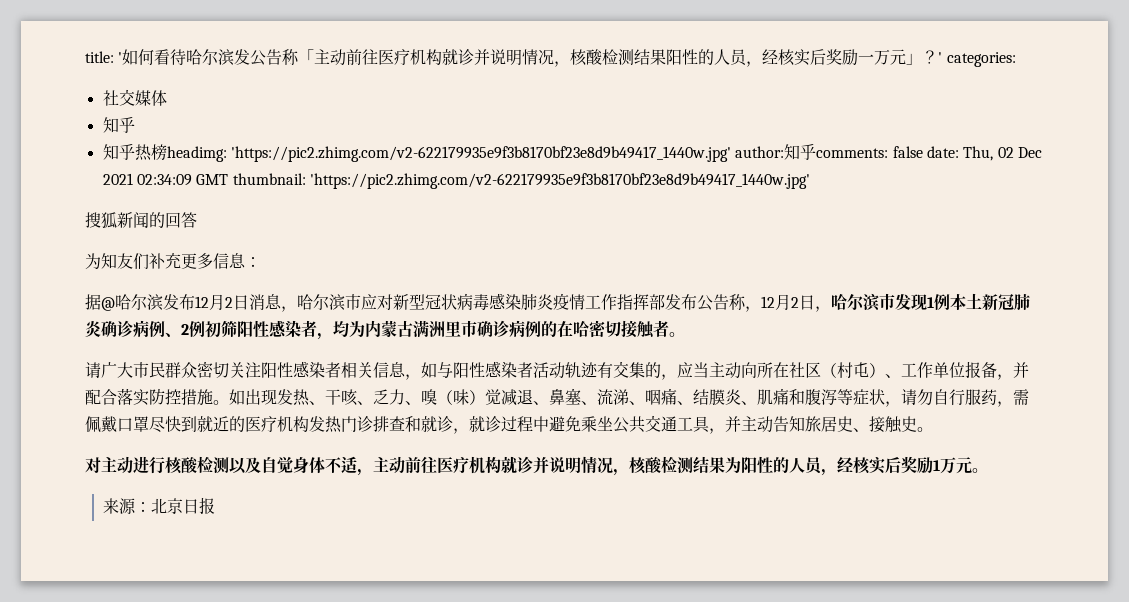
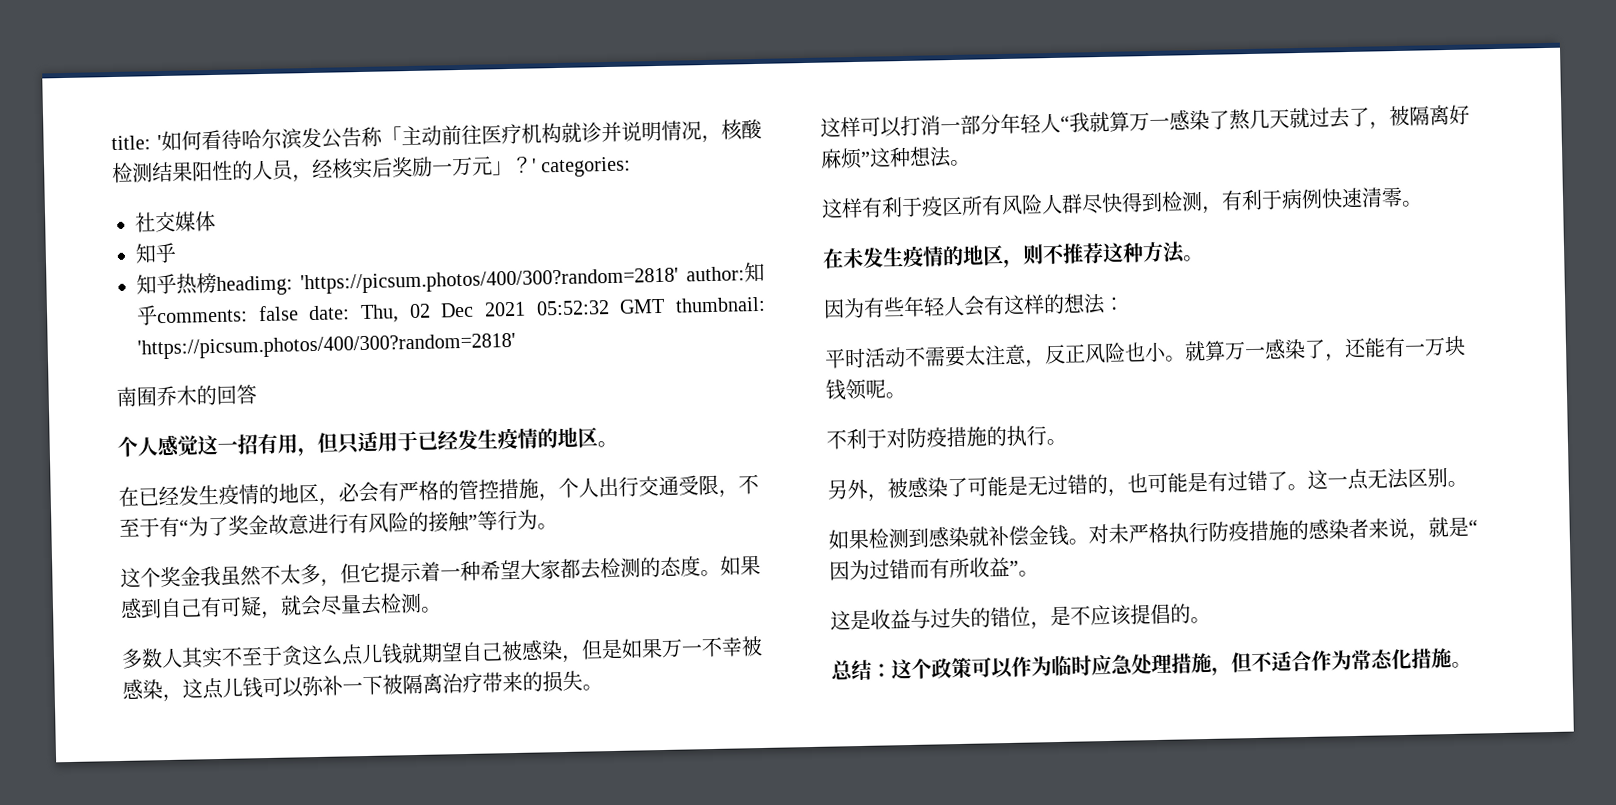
[230,146,731,162] 'https://pic2.zhimg.com/v2-622179935e9f3b8170bf23e8d9b49417_1440w.jpg' -> [300,267,679,295] 'https://picsum.photos/400/300?random=2818'
[136,174,192,186] 02:34:09 -> [535,300,610,316] 05:52:32
[309,173,810,189] [85,212,149,229] 'https://pic2.zhimg.com/v2-622179935e9f3b8170bf23e8d9b49417_1440w.jpg' // 搜狐新闻 -> [137,332,516,360] [116,385,197,407] 'https://picsum.photos/400/300?random=2818' // 南囿乔木
[85,253,261,270] [85,293,1030,312] [85,320,685,340] [85,361,1029,380] [85,388,1029,407] [85,415,933,434] [85,456,988,476] [103,497,216,514] 为知友们补充更多信息： // 据@哈尔滨发布12月2日消息，哈尔滨市应对新型冠状病毒感染肺炎疫情工作指挥部发布公告称，12月2日，哈尔滨市发现1例本土新冠肺炎确诊病例、2例初筛阳性感染者，均为内蒙古满洲里市确诊病例的在哈密切接触者。 // 请广大市民群众密切关注阳性感染者相关信息，如与阳性感染者活动轨迹有交集的，应当主动向所在社区（村屯）、工作单位报备，并配合落实防控措施。如出现发热、干咳、乏力、嗅（味）觉减退、鼻塞、流涕、咽痛、结膜炎、肌痛和腹泻等症状，请勿自行服药，需佩戴口罩尽快到就近的医疗机构发热门诊排查和就诊，就诊过程中避免乘坐公共交通工具，并主动告知旅居史、接触史。 // 对主动进行核酸检测以及自觉身体不适，主动前往医疗机构就诊并说明情况，核酸检测结果为阳性的人员，经核实后奖励1万元。 // 来源：北京日报 -> [117,427,618,458] [118,474,759,507] [119,509,558,538] [120,555,761,588] [120,592,442,620] [121,635,763,669] [122,670,603,703] [820,104,1470,138] [820,146,971,170] [821,186,1423,219] [822,241,1204,269] [823,292,1125,319] [824,335,1466,369] [825,378,906,401] [826,425,1067,450] [827,467,1468,502] [828,516,1478,550] [829,556,1039,581] [830,603,1211,631] [831,648,1472,681] 个人感觉这一招有用，但只适用于已经发生疫情的地区。 // 在已经发生疫情的地区，必会有严格的管控措施，个人出行交通受限，不至于有“为了奖金故意进行有风险的接触”等行为。 // 这个奖金我虽然不太多，但它提示着一种希望大家都去检测的态度。如果感到自己有可疑，就会尽量去检测。 // 多数人其实不至于贪这么点儿钱就期望自己被感染，但是如果万一不幸被感染，这点儿钱可以弥补一下被隔离治疗带来的损失。 // 这样可以打消一部分年轻人“我就算万一感染了熬几天就过去了，被隔离好麻烦”这种想法。 // 这样有利于疫区所有风险人群尽快得到检测，有利于病例快速清零。 // 在未发生疫情的地区，则不推荐这种方法。 // 因为有些年轻人会有这样的想法： // 平时活动不需要太注意，反正风险也小。就算万一感染了，还能有一万块钱领呢。 // 不利于对防疫措施的执行。 // 另外，被感染了可能是无过错的，也可能是有过错了。这一点无法区别。 // 如果检测到感染就补偿金钱。对未严格执行防疫措施的感染者来说，就是“因为过错而有所收益”。 // 这是收益与过失的错位，是不应该提倡的。 // 总结：这个政策可以作为临时应急处理措施，但不适合作为常态化措施。

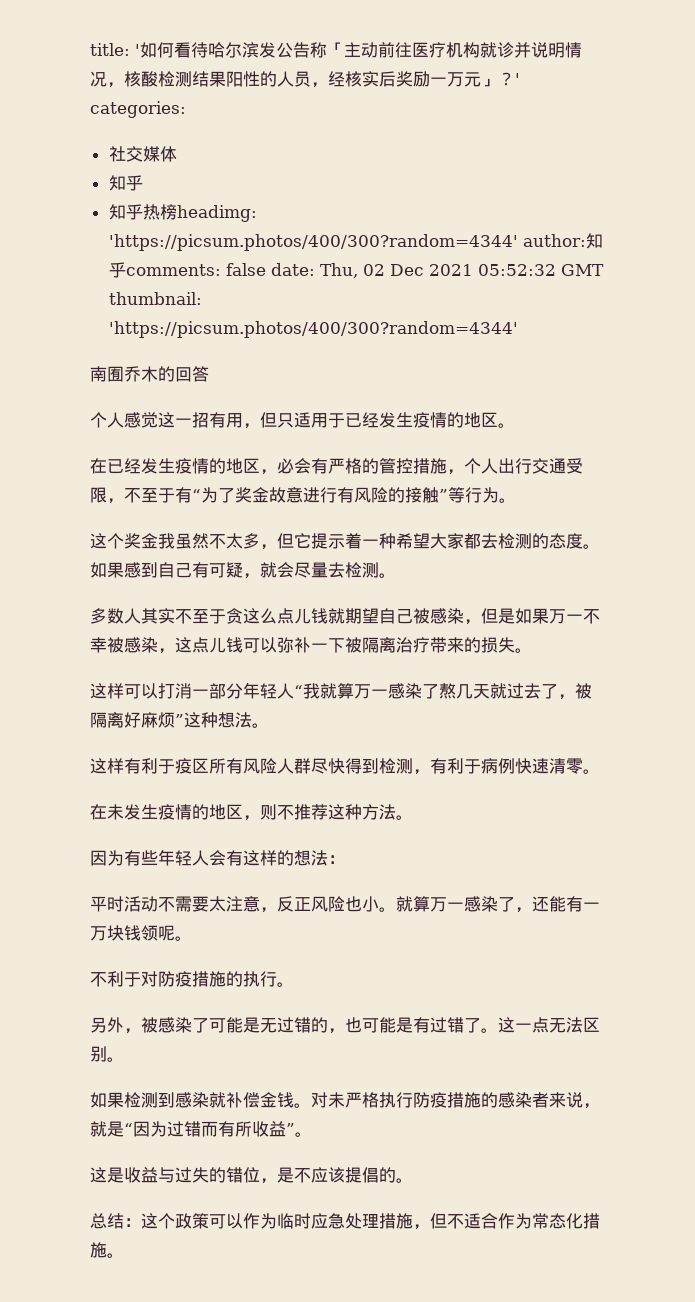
[300,267,679,295] 'https://picsum.photos/400/300?random=2818' -> [108,234,518,251] 'https://picsum.photos/400/300?random=4344'
[137,332,516,360] 'https://picsum.photos/400/300?random=2818' -> [108,321,518,338] 'https://picsum.photos/400/300?random=4344'

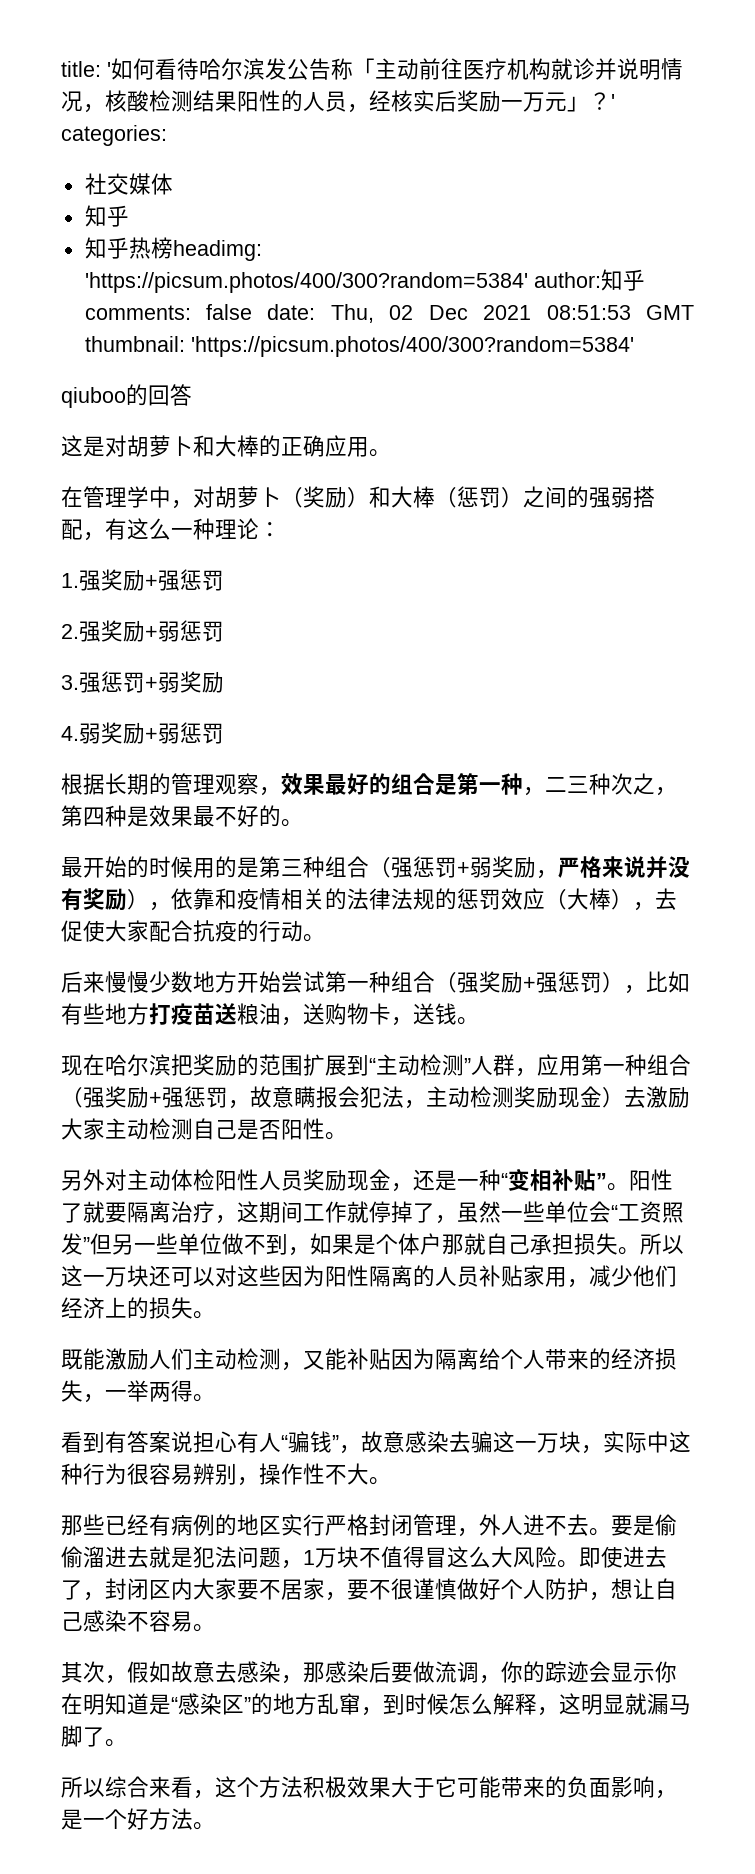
[108,234,518,251] 'https://picsum.photos/400/300?random=4344' -> [84,272,528,293] 'https://picsum.photos/400/300?random=5384'
[477,264,556,276] 05:52:32 -> [546,305,631,320] 08:51:53
[108,321,518,338] [90,366,158,382] 'https://picsum.photos/400/300?random=4344' // 南囿乔木 -> [190,336,634,357] [61,387,126,408] 'https://picsum.photos/400/300?random=5384' // qiuboo
[90,412,515,429] [90,458,583,475] [90,487,516,504] [90,533,600,550] [90,562,396,579] [90,608,600,625] [90,637,532,654] [90,682,592,700] [90,712,269,728] [90,758,600,775] [90,804,413,821] [90,849,345,866] [90,896,600,913] [90,925,192,941] [90,971,294,987] [90,1017,600,1034] [90,1046,124,1062] [90,1092,600,1109] [90,1121,312,1137] [90,1167,413,1184] [90,1213,600,1230] [90,1242,107,1258] 个人感觉这一招有用，但只适用于已经发生疫情的地区。 // 在已经发生疫情的地区，必会有严格的管控措施，个人出行交通受限，不至于有“为了奖金故意进行有风险的接触”等行为。 // 这个奖金我虽然不太多，但它提示着一种希望大家都去检测的态度。如果感到自己有可疑，就会尽量去检测。 // 多数人其实不至于贪这么点儿钱就期望自己被感染，但是如果万一不幸被感染，这点儿钱可以弥补一下被隔离治疗带来的损失。 // 这样可以打消一部分年轻人“我就算万一感染了熬几天就过去了，被隔离好麻烦”这种想法。 // 这样有利于疫区所有风险人群尽快得到检测，有利于病例快速清零。 // 在未发生疫情的地区，则不推荐这种方法。 // 因为有些年轻人会有这样的想法： // 平时活动不需要太注意，反正风险也小。就算万一感染了，还能有一万块钱领呢。 // 不利于对防疫措施的执行。 // 另外，被感染了可能是无过错的，也可能是有过错了。这一点无法区别。 // 如果检测到感染就补偿金钱。对未严格执行防疫措施的感染者来说，就是“因为过错而有所收益”。 // 这是收益与过失的错位，是不应该提倡的。 // 总结：这个政策可以作为临时应急处理措施，但不适合作为常态化措施 -> [61,435,391,457] [61,486,655,509] [61,518,281,541] [61,569,224,591] [61,620,224,642] [61,671,224,693] [61,722,224,744] [61,773,677,796] [61,805,303,827] [61,856,690,879] [61,888,677,911] [61,920,325,942] [61,971,690,994] [61,1003,479,1026] [61,1054,691,1077] [61,1086,690,1109] [61,1118,347,1140] [61,1169,673,1192] [61,1201,684,1224] [61,1233,684,1256] [61,1265,677,1288] [61,1297,215,1319] [61,1348,677,1371] [61,1380,215,1403] [61,1431,691,1454] [61,1463,391,1486] [61,1514,677,1537] [61,1546,667,1569] [61,1578,677,1601] [61,1610,215,1632] [61,1661,677,1684] [61,1693,691,1716] [61,1725,127,1747] [61,1776,677,1799] [61,1808,193,1830] 这是对胡萝卜和大棒的正确应用。 // 在管理学中，对胡萝卜（奖励）和大棒（惩罚）之间的强弱搭配，有这么一种理论： // 1.强奖励+强惩罚 // 2.强奖励+弱惩罚 // 3.强惩罚+弱奖励 // 4.弱奖励+弱惩罚 // 根据长期的管理观察，效果最好的组合是第一种，二三种次之，第四种是效果最不好的。 // 最开始的时候用的是第三种组合（强惩罚+弱奖励，严格来说并没有奖励），依靠和疫情相关的法律法规的惩罚效应（大棒），去促使大家配合抗疫的行动。 // 后来慢慢少数地方开始尝试第一种组合（强奖励+强惩罚），比如有些地方打疫苗送粮油，送购物卡，送钱。 // 现在哈尔滨把奖励的范围扩展到“主动检测”人群，应用第一种组合（强奖励+强惩罚，故意瞒报会犯法，主动检测奖励现金）去激励大家主动检测自己是否阳性。 // 另外对主动体检阳性人员奖励现金，还是一种“变相补贴”。阳性了就要隔离治疗，这期间工作就停掉了，虽然一些单位会“工资照发”但另一些单位做不到，如果是个体户那就自己承担损失。所以这一万块还可以对这些因为阳性隔离的人员补贴家用，减少他们经济上的损失。 // 既能激励人们主动检测，又能补贴因为隔离给个人带来的经济损失，一举两得。 // 看到有答案说担心有人“骗钱”，故意感染去骗这一万块，实际中这种行为很容易辨别，操作性不大。 // 那些已经有病例的地区实行严格封闭管理，外人进不去。要是偷偷溜进去就是犯法问题，1万块不值得冒这么大风险。即使进去了，封闭区内大家要不居家，要不很谨慎做好个人防护，想让自己感染不容易。 // 其次，假如故意去感染，那感染后要做流调，你的踪迹会显示你在明知道是“感染区”的地方乱窜，到时候怎么解释，这明显就漏马脚了。 // 所以综合来看，这个方法积极效果大于它可能带来的负面影响，是一个好方法

